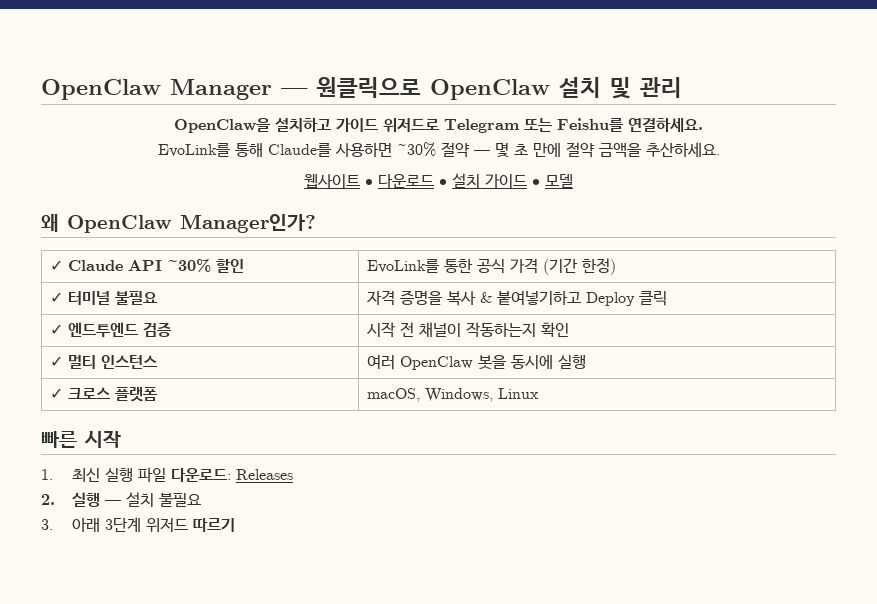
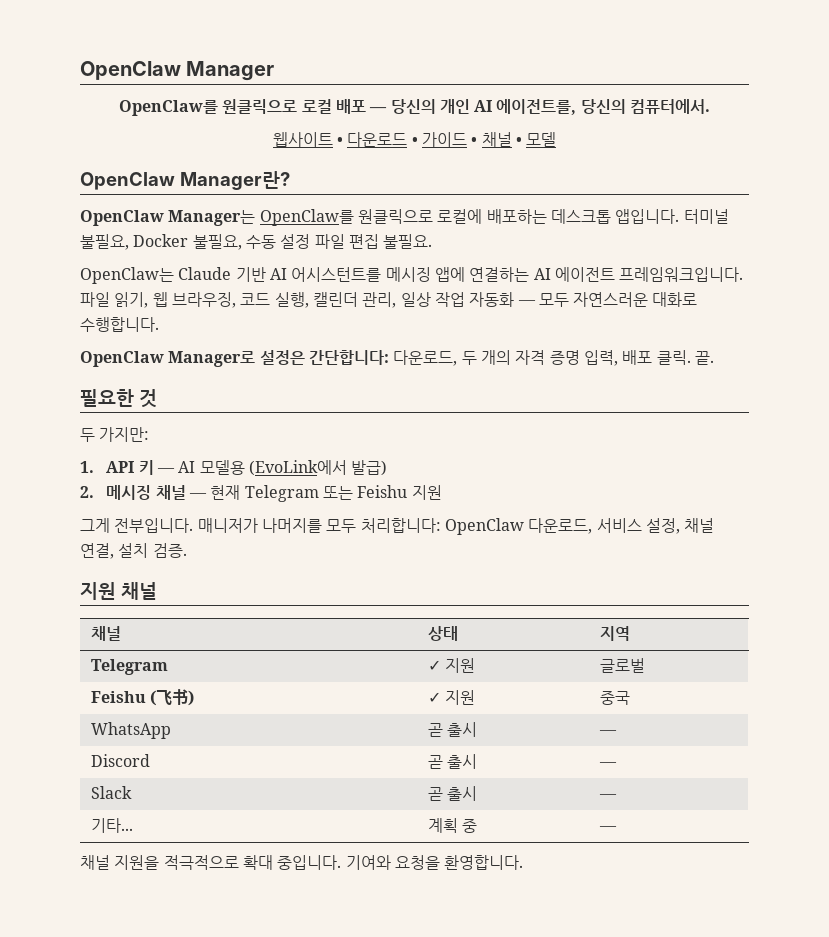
[281,77,682,100] [174,118,703,133] [157,142,720,158] — 원클릭으로 OpenClaw 설치 및 관리 // OpenClaw을 설치하고 가이드 위저드로 Telegram 또는 Feishu를 연결하세요. // EvoLink를 통해 Claude를 사용하면 ~30% 절약 — 몇 초 만에 절약 금액을 추산하세요. -> [118,99,711,116] // OpenClaw를 원클릭으로 로컬 배포 — 당신의 개인 AI 에이전트를, 당신의 컴퓨터에서.
[452,173,480,188] 설치 -> (418, 141) none
(540, 182) none -> [481,132,522,147] 채널 •
[41,214,316,233] [49,259,244,273] [366,258,616,275] [49,291,157,305] [366,290,667,306] [49,322,172,338] [366,322,569,338] [49,355,157,369] [366,354,586,370] [49,387,158,402] [366,388,539,402] [41,430,121,448] [41,467,294,483] [41,492,202,507] [41,517,236,532] 왜 OpenClaw Manager인가? // ✓ Claude API ~30% 할인 | EvoLink를 통한 공식 가격 (기간 한정) // ✓ 터미널 불필요 | 자격 증명을 복사 & 붙여넣기하고 Deploy 클릭 // ✓ 엔드투엔드 검증 | 시작 전 채널이 작동하는지 확인 // ✓ 멀티 인스턴스 | 여러 OpenClaw 봇을 동시에 실행 // ✓ 크로스 플랫폼 | macOS, Windows, Linux // 빠른 시작 // 1. 최신 실행 파일 다운로드: Releases // 2. 실행 — 설치 불필요 // 3. 아래 3단계 위저드 따르기 -> [80,171,290,190] [80,209,729,226] [80,234,433,250] [80,267,744,284] [80,292,698,308] [80,317,159,332] [80,350,714,367] [80,389,157,408] [80,427,150,442] [80,460,388,476] [80,485,442,502] [80,518,715,535] [80,543,187,559] [80,582,157,600] [91,626,122,641] [428,626,459,641] [600,626,631,641] [91,659,169,675] [428,658,476,673] [600,658,646,673] [91,689,195,706] [428,690,476,705] [600,691,631,705] [91,722,172,739] [428,722,478,737] [599,730,618,735] [91,754,151,767] [428,754,478,769] [599,762,618,767] [91,786,133,799] [428,786,478,801] [599,794,618,799] [91,818,134,833] [428,818,478,833] [599,826,618,831] [80,855,524,870] OpenClaw Manager란? // OpenClaw Manager는 OpenClaw를 원클릭으로 로컬에 배포하는 데스크톱 앱입니다. 터미널 불필요, Docker 불필요, 수동 설정 파일 편집 불필요. // OpenClaw는 Claude 기반 AI 어시스턴트를 메시징 앱에 연결하는 AI 에이전트 프레임워크입니다. 파일 읽기, 웹 브라우징, 코드 실행, 캘린더 관리, 일상 작업 자동화 — 모두 자연스러운 대화로 수행합니다. // OpenClaw Manager로 설정은 간단합니다: 다운로드, 두 개의 자격 증명 입력, 배포 클릭. 끝. // 필요한 것 // 두 가지만: // 1. API 키 — AI 모델용 (EvoLink에서 발급) // 2. 메시징 채널 — 현재 Telegram 또는 Feishu 지원 // 그게 전부입니다. 매니저가 나머지를 모두 처리합니다: OpenClaw 다운로드, 서비스 설정, 채널 연결, 설치 검증. // 지원 채널 // 채널 | 상태 | 지역 // Telegram | ✓ 지원 | 글로벌 // Feishu (飞书) | ✓ 지원 | 중국 // WhatsApp | 곧 출시 | — // Discord | 곧 출시 | — // Slack | 곧 출시 | — // 기타... | 계획 중 | — // 채널 지원을 적극적으로 확대 중입니다. 기여와 요청을 환영합니다.

